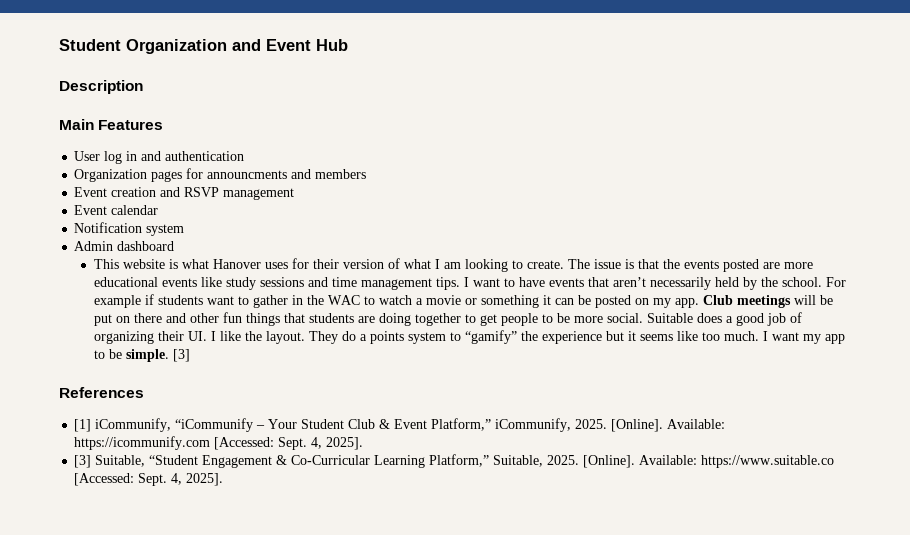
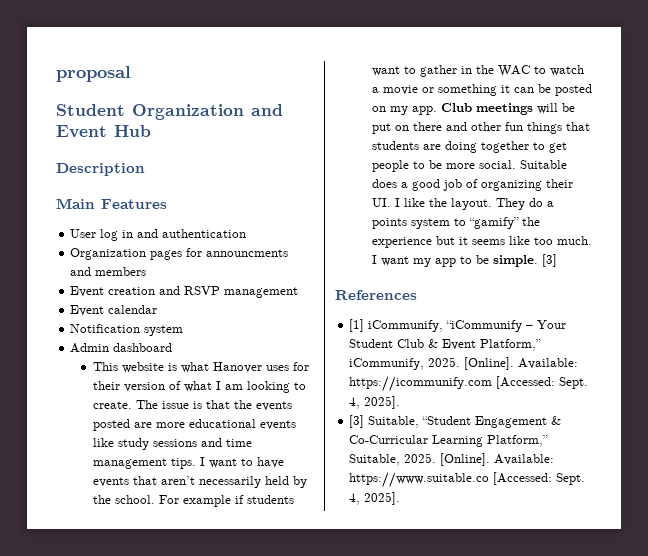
(59, 45) none -> [56,66,131,82] proposal //

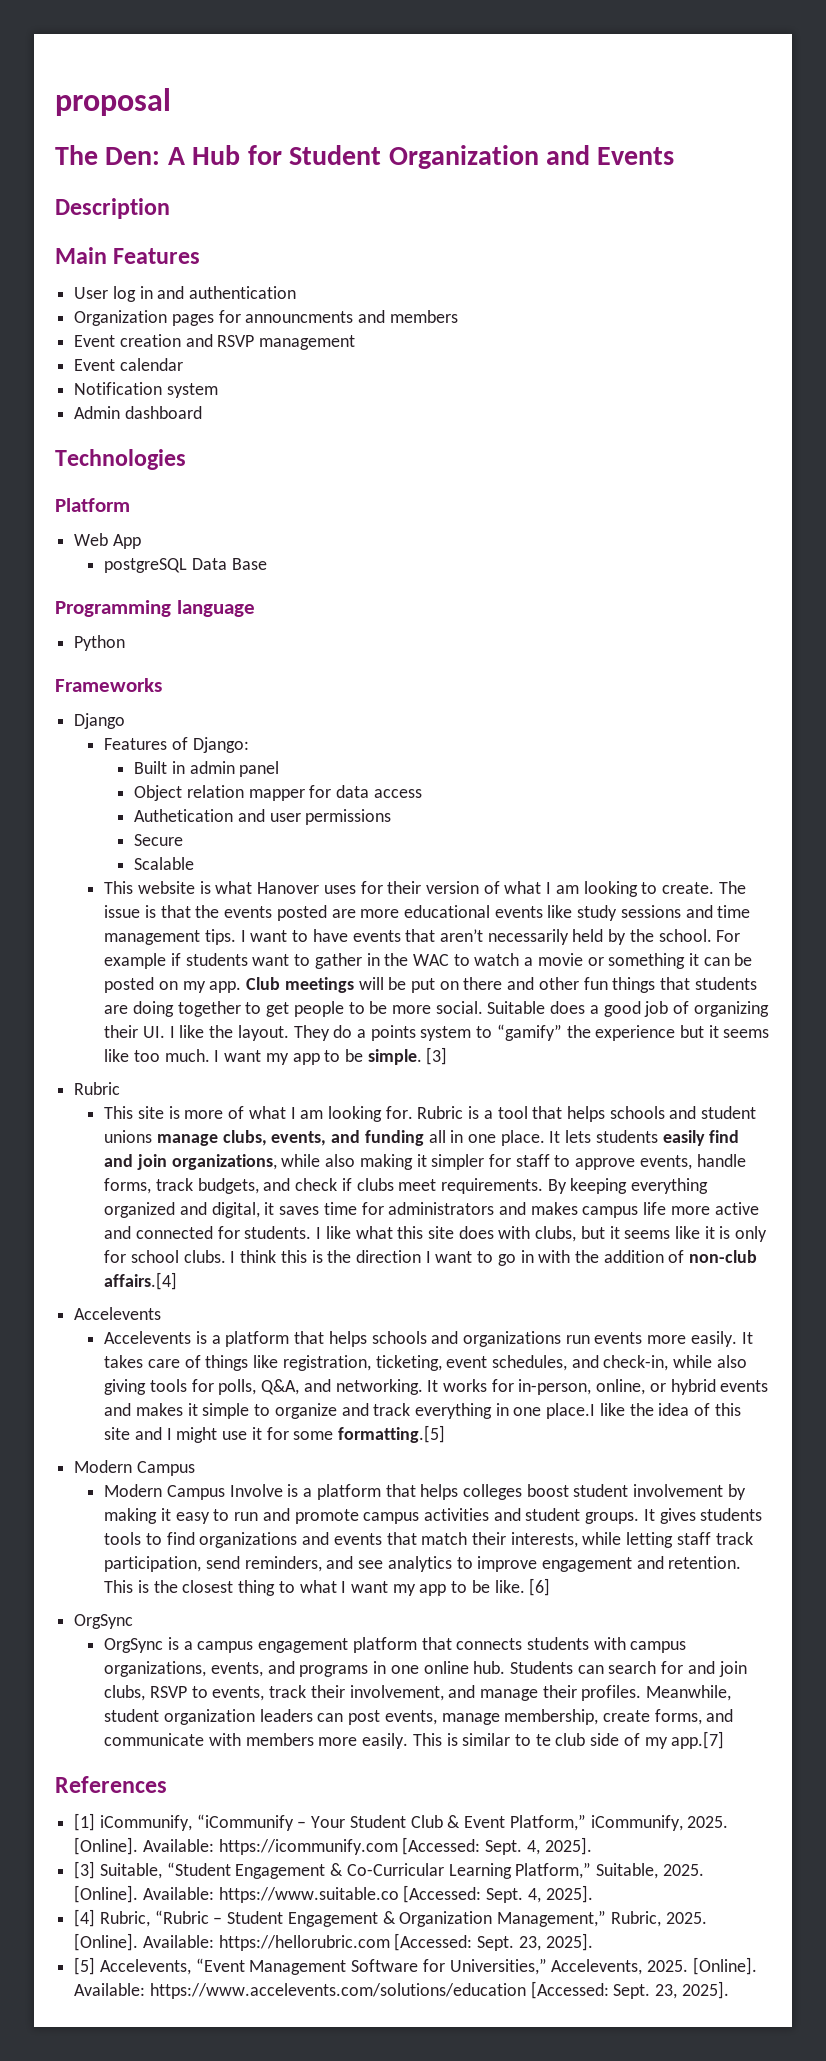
(131, 74) none -> [55,145,282,165] The Den: A Hub for
[56,125,151,138] Event Hub -> [597,147,675,165] Events
(173, 347) none -> [55,449,186,470] [55,498,130,512] [74,533,141,549] [104,558,267,573] [55,600,255,617] [74,635,126,651] [55,678,162,692] [74,713,126,729] [104,737,249,753] [134,761,280,777] [134,785,422,801] [134,809,392,825] [134,834,184,846] [134,857,195,870] // Technologies // Platform // Web App // postgreSQL Data Base // Programming language // Python // Frameworks // Django // Features of Django: // Built in admin panel // Object relation mapper for data access // Authetication and user permissions // Secure // Scalable
(557, 260) none -> [74,1082,121,1095] [104,1106,757,1122] [104,1130,740,1146] [104,1154,746,1170] [104,1178,709,1194] [104,1202,759,1218] [104,1226,768,1242] [104,1250,758,1266] [104,1272,178,1290] [74,1307,162,1320] [104,1331,753,1347] [104,1355,747,1371] [104,1379,769,1395] [104,1403,741,1419] [104,1425,445,1443] [74,1460,195,1476] [104,1484,746,1500] [104,1508,763,1524] [104,1532,753,1548] [104,1556,742,1572] [104,1578,551,1596] [74,1614,134,1629] [104,1637,687,1653] [104,1661,747,1677] [104,1685,732,1701] [104,1709,734,1725] [104,1731,725,1749] // Rubric // This site is more of what I am looking for. Rubric is a tool that helps schools and student unions manage clubs, events, and funding all in one place. It lets students easily find and join organizations, while also making it simpler for staff to approve events, handle forms, track budgets, and check if clubs meet requirements. By keeping everything organized and digital, it saves time for administrators and makes campus life more active and connected for students. I like what this site does with clubs, but it seems like it is only for school clubs. I think this is the direction I want to go in with the addition of non-club affairs.[4] // Accelevents // Accelevents is a platform that helps schools and organizations run events more easily. It takes care of things like registration, ticketing, event schedules, and check-in, while also giving tools for polls, Q&A, and networking. It works for in-person, online, or hybrid events and makes it simple to organize and track everything in one place.I like the idea of this site and I might use it for some formatting.[5] // Modern Campus // Modern Campus Involve is a platform that helps colleges boost student involvement by making it easy to run and promote campus activities and student groups. It gives students tools to find organizations and events that match their interests, while letting staff track participation, send reminders, and see analytics to improve engagement and retention. This is the closest thing to what I want my app to be like. [6] // OrgSync // OrgSync is a campus engagement platform that connects students with campus organizations, events, and programs in one online hub. Students can search for and join clubs, RSVP to events, track their involvement, and manage their profiles. Meanwhile, student organization leaders can post events, manage membership, create forms, and communicate with members more easily. This is similar to te club side of my app.[7]
(401, 498) none -> [74,1909,707,1927] [74,1933,593,1951] [74,1957,757,1975] [74,1981,729,1999] // [4] Rubric, “Rubric – Student Engagement & Organization Management,” Rubric, 2025. [Online]. Available: https://hellorubric.com [Accessed: Sept. 23, 2025]. // [5] Accelevents, “Event Management Software for Universities,” Accelevents, 2025. [Online]. Available: https://www.accelevents.com/solutions/education [Accessed: Sept. 23, 2025].

